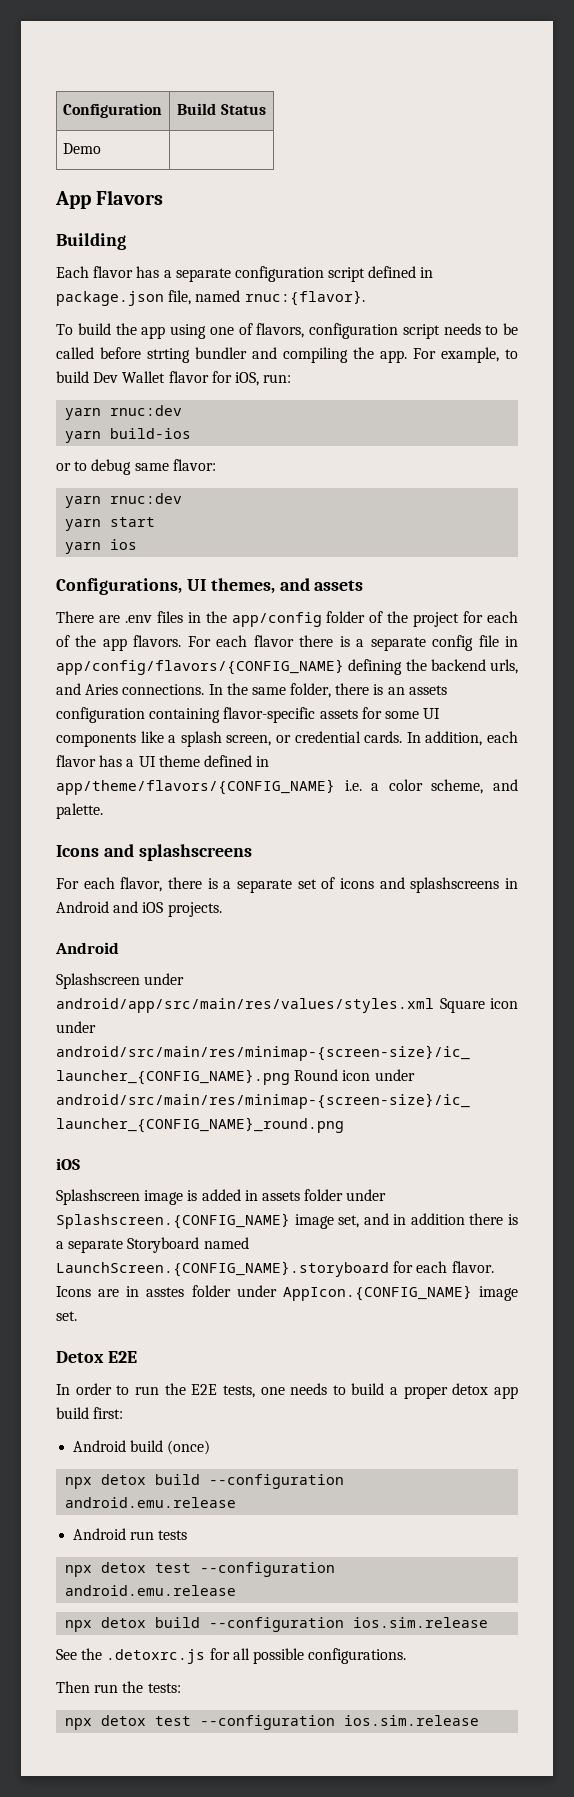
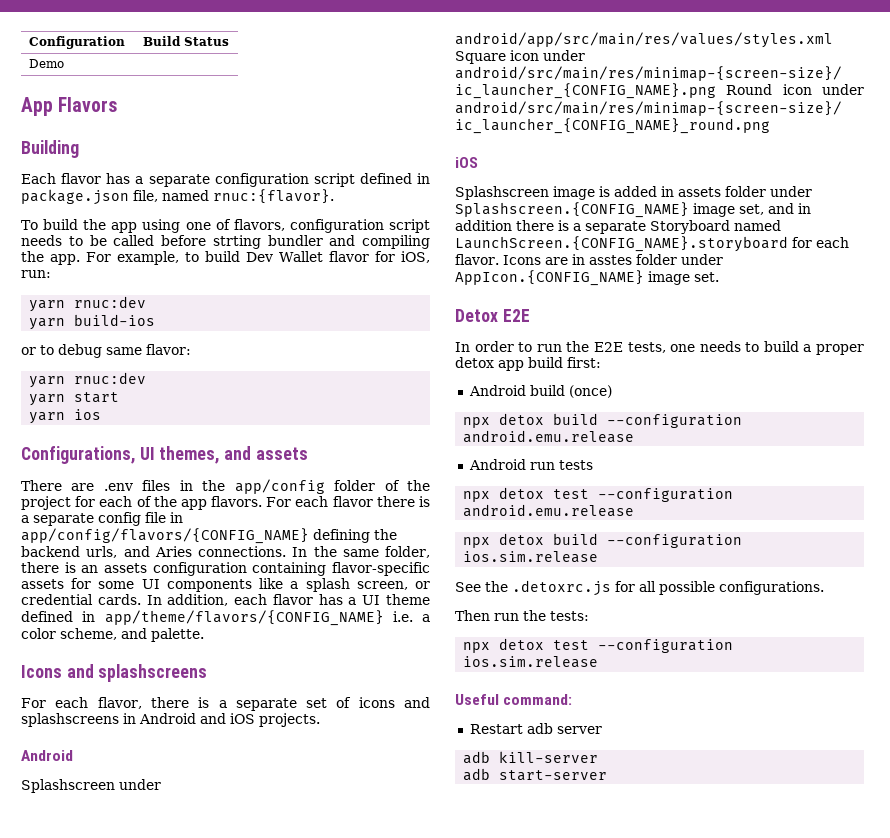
(480, 1720) none -> [455,694,573,705] [469,723,602,734] [463,751,599,764] [463,768,608,781] // Useful command: // Restart adb server // adb kill-server // adb start-server

